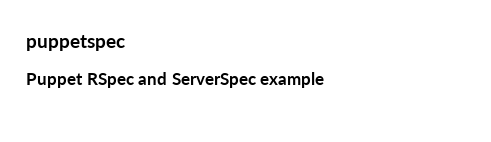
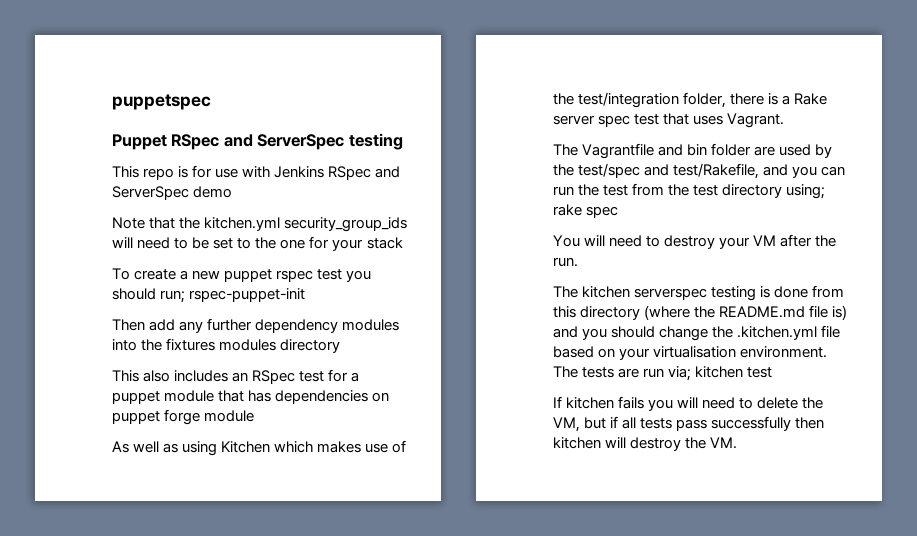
[260,72,325,88] example -> [348,133,403,150] [112,165,401,180] [112,186,233,200] [112,217,408,232] [112,236,403,251] [112,268,372,282] [112,288,306,303] [112,318,400,333] [112,338,341,353] [112,369,360,384] [112,390,390,404] [112,409,255,425] [112,440,407,456] [553,92,828,108] [553,113,785,128] [553,143,833,159] [553,163,846,179] [553,183,826,199] [553,204,619,218] [553,234,837,249] [553,257,578,267] [553,285,845,301] [553,305,848,320] [553,325,841,341] [553,346,828,360] [553,366,773,381] [553,396,824,411] [553,416,825,432] [553,437,738,451] testing // This repo is for use with Jenkins RSpec and ServerSpec demo // Note that the kitchen.yml security_group_ids will need to be set to the one for your stack // To create a new puppet rspec test you should run; rspec-puppet-init // Then add any further dependency modules into the fixtures modules directory // This also includes an RSpec test for a puppet module that has dependencies on puppet forge module // As well as using Kitchen which makes use of the test/integration folder, there is a Rake server spec test that uses Vagrant. // The Vagrantfile and bin folder are used by the test/spec and test/Rakefile, and you can run the test from the test directory using; rake spec // You will need to destroy your VM after the run. // The kitchen serverspec testing is done from this directory (where the README.md file is) and you should change the .kitchen.yml file based on your virtualisation environment. The tests are run via; kitchen test // If kitchen fails you will need to delete the VM, but if all tests pass successfully then kitchen will destroy the VM.

